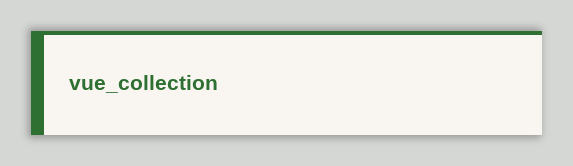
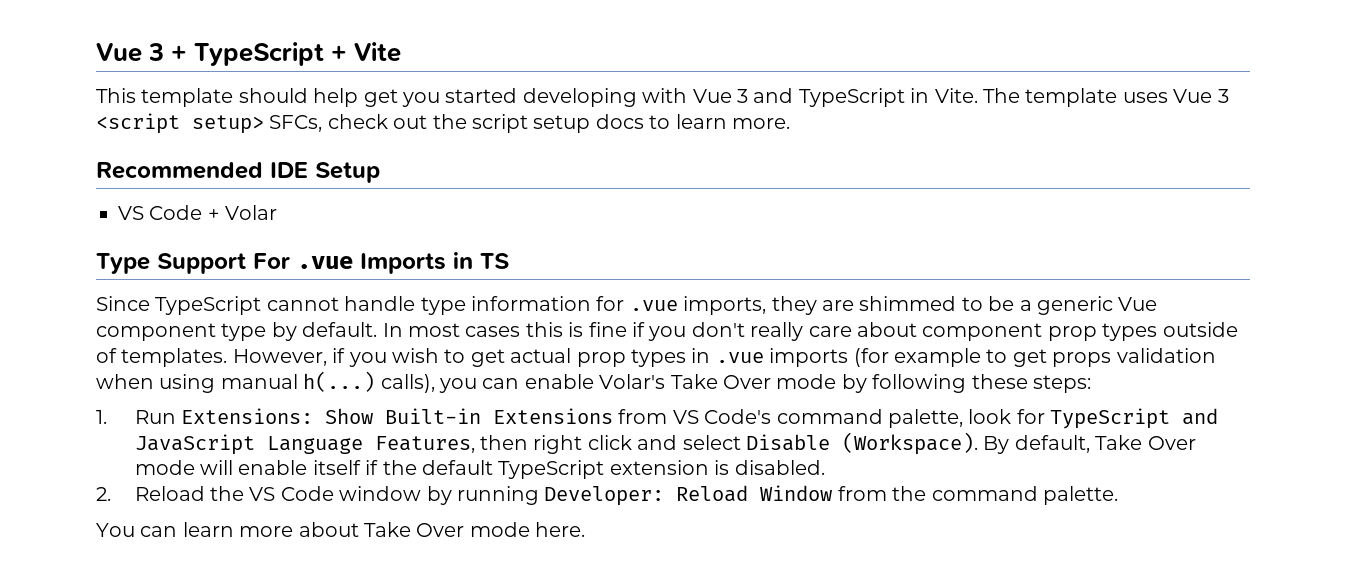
[69,75,218,93] vue_collection -> [96,42,402,66] [96,88,1229,107] [96,113,790,134] [96,162,380,183] [118,205,278,220] [96,252,509,274] [96,296,1158,315] [96,322,1238,341] [96,348,1216,367] [96,371,1091,393] [96,408,1219,429] [134,432,1196,455] [134,460,825,479] [96,485,1119,506] [96,522,586,537] Vue 3 + TypeScript + Vite // This template should help get you started developing with Vue 3 and TypeScript in Vite. The template uses Vue 3 <script setup> SFCs, check out the script setup docs to learn more. // Recommended IDE Setup // VS Code + Volar // Type Support For .vue Imports in TS // Since TypeScript cannot handle type information for .vue imports, they are shimmed to be a generic Vue component type by default. In most cases this is fine if you don't really care about component prop types outside of templates. However, if you wish to get actual prop types in .vue imports (for example to get props validation when using manual h(...) calls), you can enable Volar's Take Over mode by following these steps: // 1. Run Extensions: Show Built-in Extensions from VS Code's command palette, look for TypeScript and JavaScript Language Features, then right click and select Disable (Workspace). By default, Take Over mode will enable itself if the default TypeScript extension is disabled. // 2. Reload the VS Code window by running Developer: Reload Window from the command palette. // You can learn more about Take Over mode here.

